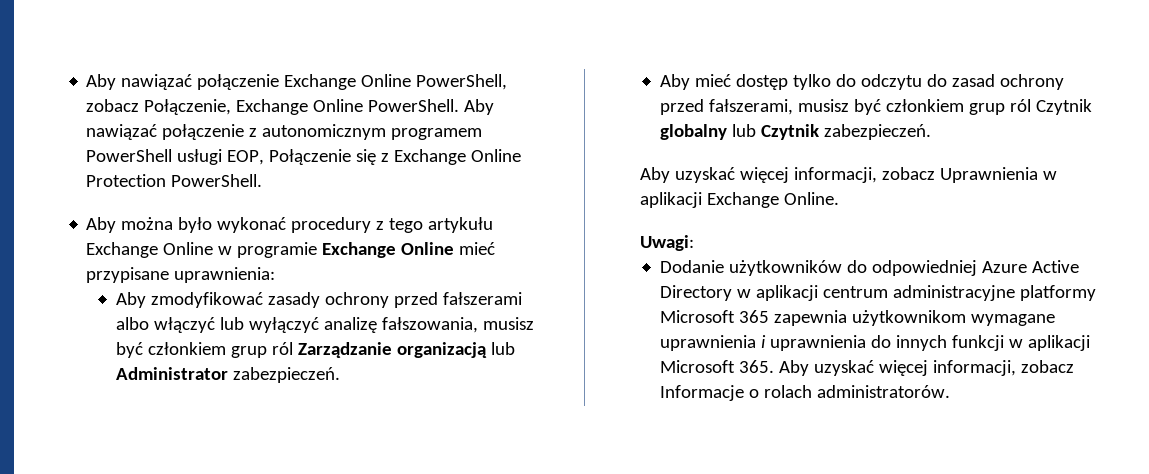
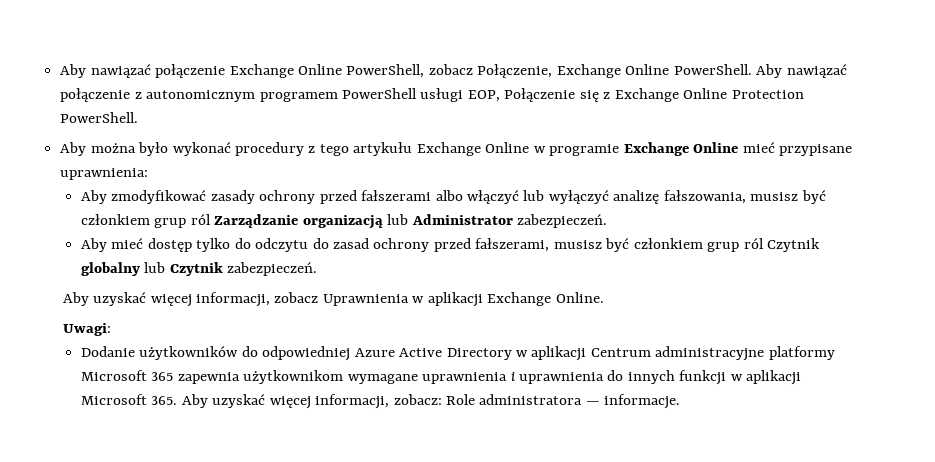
[822,286,888,298] centrum -> [590,348,651,357] Centrum
[1020,360,1074,373] [659,385,950,401] zobacz Informacje o rolach administratorów. -> [393,394,681,409] zobacz: Role administratora — informacje.

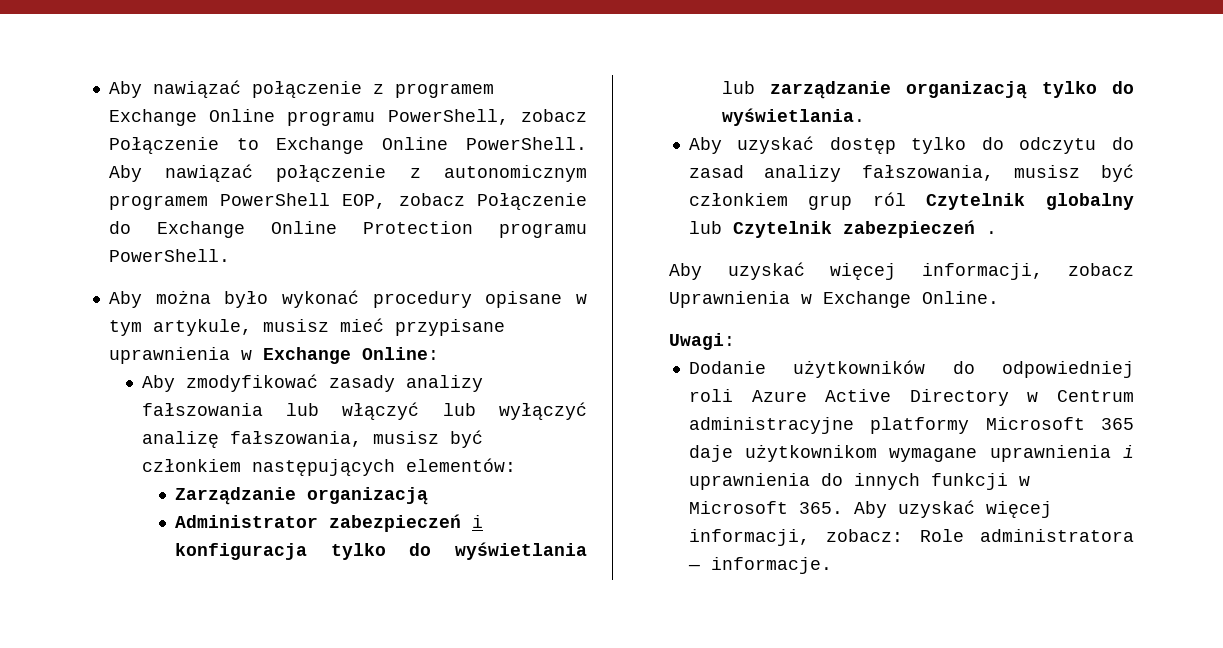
[60,64,342,78] Aby nawiązać połączenie Exchange Online -> [108,80,494,98] [108,109,376,126] Aby nawiązać połączenie z programem Exchange Online programu
[477,64,553,78] Połączenie, -> [108,137,259,154] Połączenie to
[420,88,611,102] usługi EOP, Połączenie się z -> [342,193,587,210] [108,221,131,234] EOP, zobacz Połączenie do
(804, 94) none -> [499,223,587,238] programu
[308,142,852,156] [60,168,149,180] z tego artykułu Exchange Online w programie Exchange Online mieć przypisane uprawnienia: -> [485,291,587,308] [108,318,505,336] [108,347,439,364] opisane w tym artykule, musisz mieć przypisane uprawnienia w Exchange Online:
[259,190,463,204] ochrony przed fałszerami albo -> [405,375,483,392] [141,403,320,416] analizy fałszowania lub
[154,214,211,228] grup ról -> [251,458,516,476] następujących elementów: //
[387,214,607,228] [80,238,144,252] lub Administrator zabezpieczeń. // Aby mieć -> [174,514,483,532] [174,542,587,560] [721,81,1134,99] [721,108,865,126] [688,136,815,154] // Administrator zabezpieczeń i konfiguracja tylko do wyświetlania lub zarządzanie organizacją tylko do wyświetlania. // Aby uzyskać
[373,238,821,252] ochrony przed fałszerami, musisz być członkiem grup ról Czytnik -> [764,164,1134,182] [688,192,1026,210] analizy fałszowania, musisz być członkiem grup ról Czytelnik
[169,262,318,276] Czytnik zabezpieczeń. -> [732,220,997,238] Czytelnik zabezpieczeń .
[427,292,483,307] aplikacji -> (813, 299) none
(351, 353) none -> [688,389,733,402] roli
[531,346,587,361] aplikacji -> (1039, 397) none
[177,372,240,384] zapewnia -> [688,445,733,462] daje
[746,370,802,385] aplikacji -> (1030, 481) none

